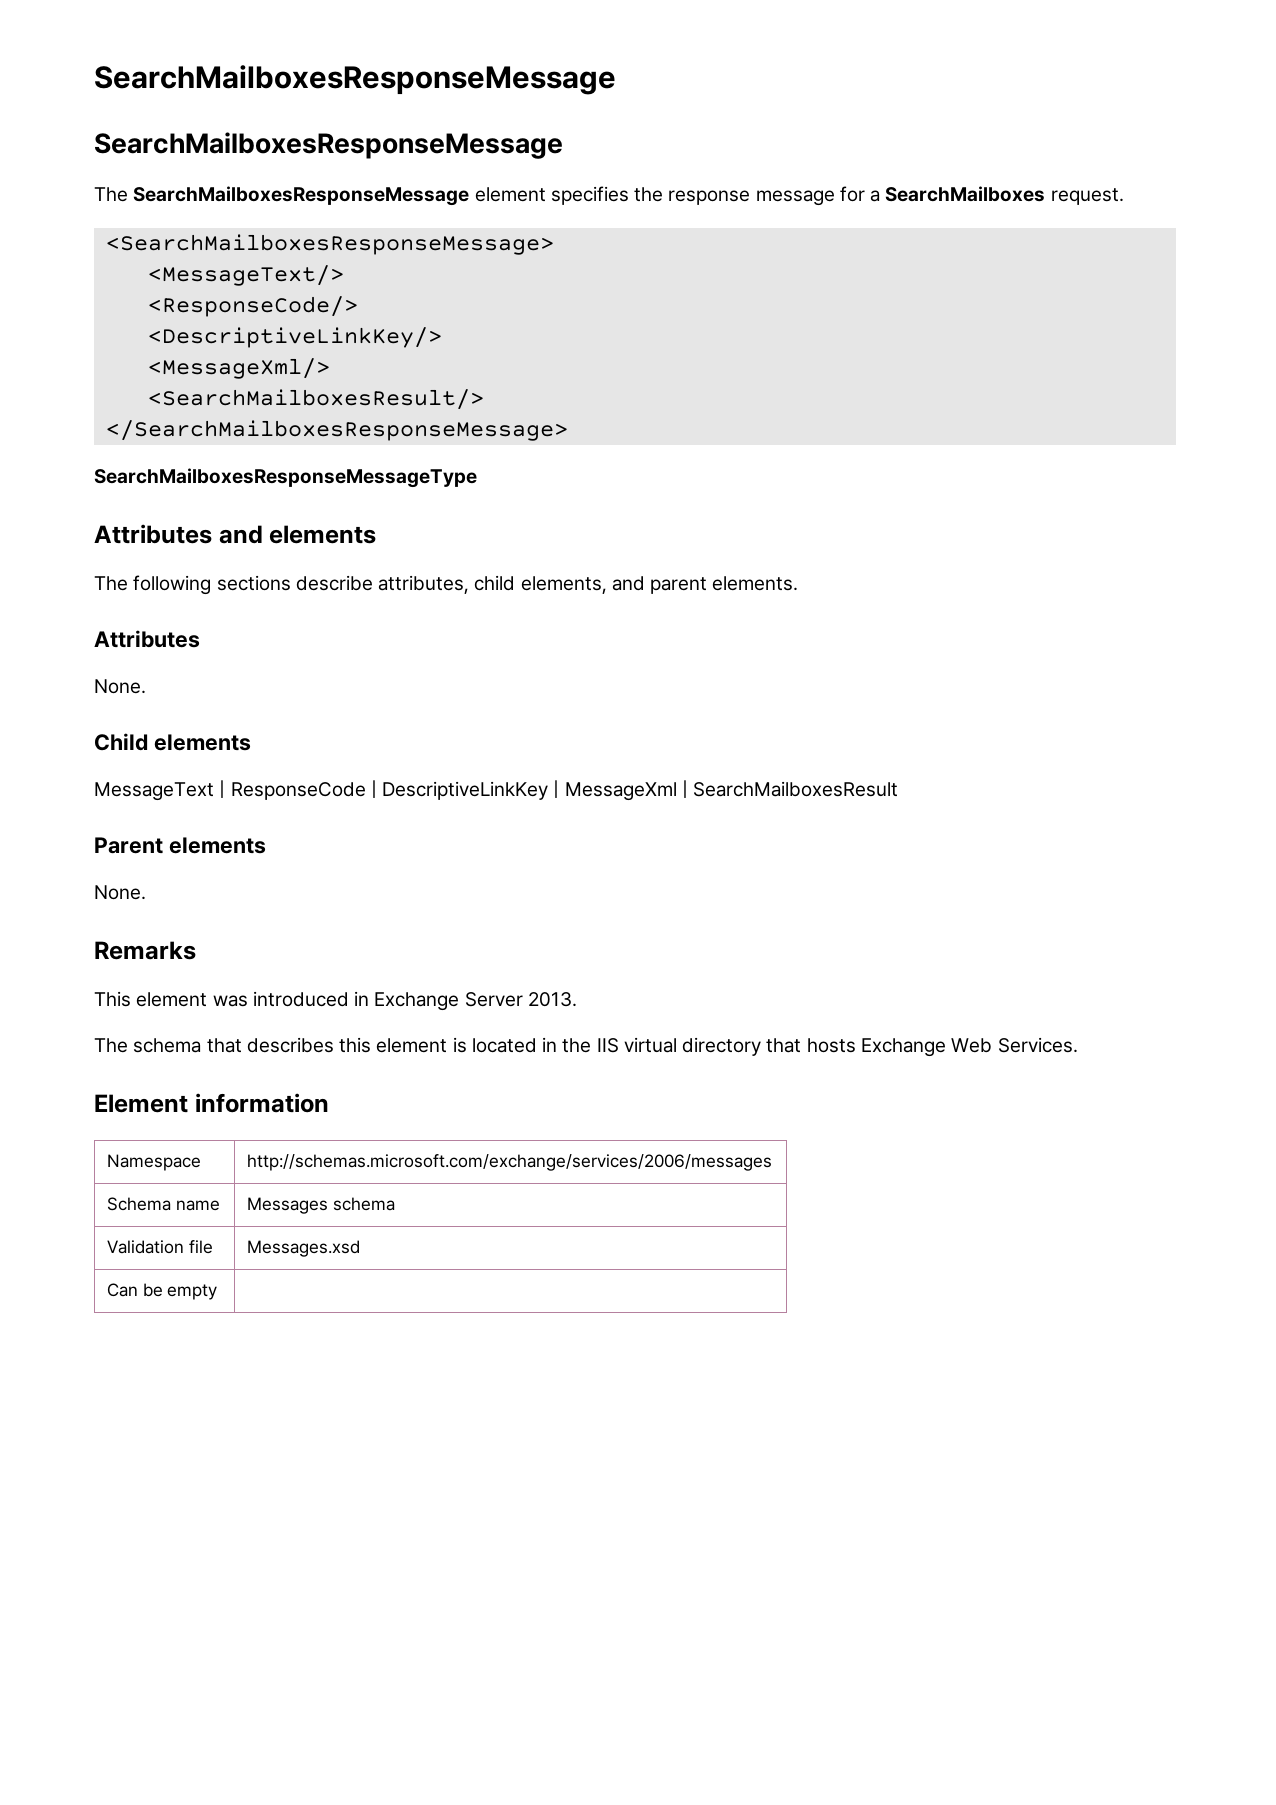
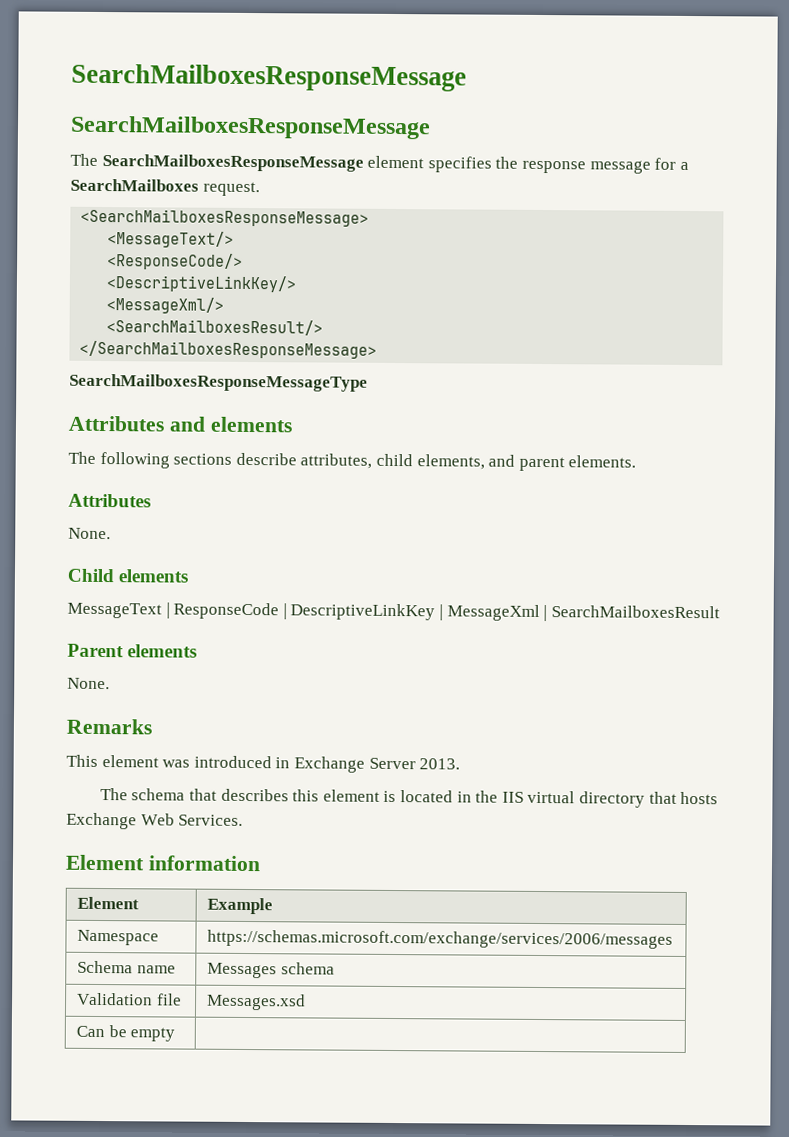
(329, 1103) none -> [77,896,140,910] [207,897,274,915] // Element | Example
[246,1154,772,1171] http://schemas.microsoft.com/exchange/services/2006/messages -> [207,929,674,949] https://schemas.microsoft.com/exchange/services/2006/messages

